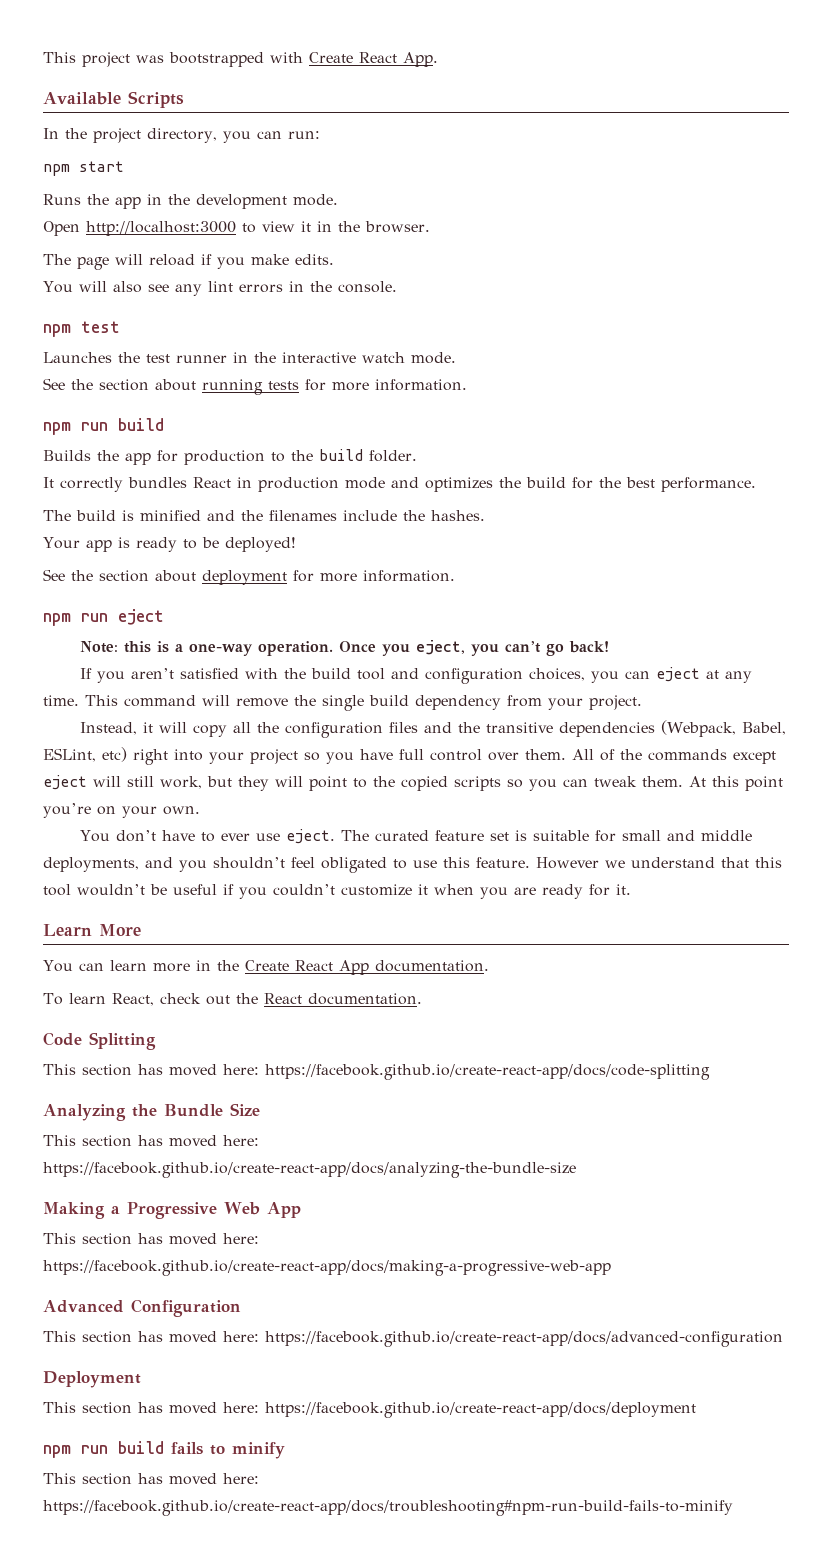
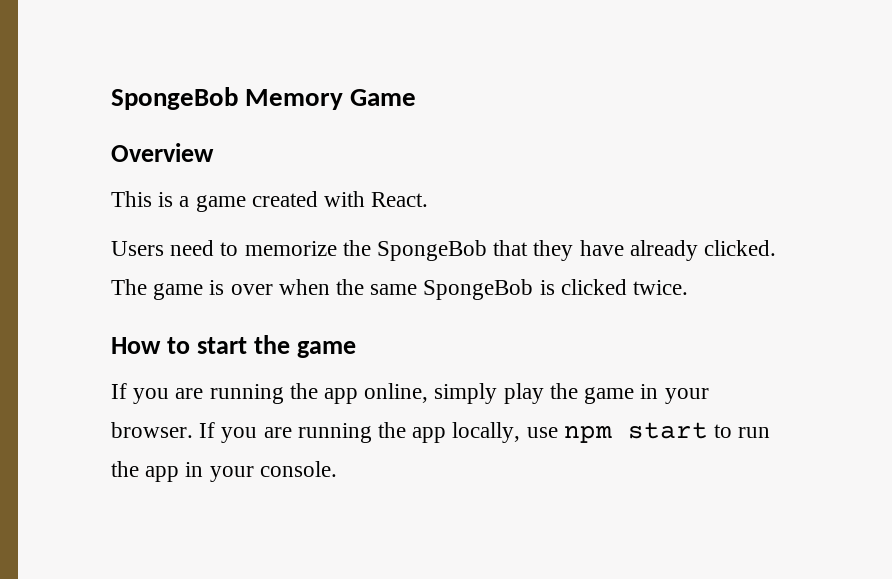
[43,52,438,67] [43,91,184,108] [43,128,320,143] This project was bootstrapped with Create React App. // Available Scripts // In the project directory, you can run: // -> [111,87,417,110] [111,143,214,162] [111,191,429,212] [111,240,777,261] [111,279,689,300] [111,335,356,358] [111,383,709,404] [111,422,558,443] SpongeBob Memory Game // Overview // This is a game created with React. // Users need to memorize the SpongeBob that they have already clicked. The game is over when the same SpongeBob is clicked twice. // How to start the game // If you are running the app online, simply play the game in your browser. If you are running the app locally, use
[43,194,81,205] // Runs -> [714,424,771,438] to run
[168,194,338,209] [43,221,430,236] [43,254,334,270] [43,281,397,296] [43,321,120,337] [43,352,456,364] [43,378,467,395] [43,418,164,435] [43,449,417,465] [43,477,756,492] [43,510,485,521] [43,537,296,552] [43,569,455,585] [43,609,164,626] [80,640,610,656] [80,667,753,684] [43,695,642,711] [80,720,787,738] [43,747,776,765] [43,775,783,791] [43,803,200,818] [80,829,753,844] [43,857,782,873] [43,884,631,899] [43,924,141,936] [43,960,489,975] [43,993,422,1006] [43,1032,156,1050] [43,1064,710,1080] [43,1103,260,1121] [43,1135,259,1147] [43,1162,576,1178] [43,1202,301,1219] [43,1233,259,1245] [43,1260,611,1276] [43,1299,241,1317] [43,1331,783,1347] [43,1371,141,1388] [43,1402,696,1418] [43,1441,285,1459] [43,1473,259,1485] [43,1500,733,1516] the development mode. // Open http://localhost:3000 to view it in the browser. // The page will reload if you make edits. // You will also see any lint errors in the console. // npm test // Launches the test runner in the interactive watch mode. // See the section about running tests for more information. // npm run build // Builds the app for production to the build folder. // It correctly bundles React in production mode and optimizes the build for the best performance. // The build is minified and the filenames include the hashes. // Your app is ready to be deployed! // See the section about deployment for more information. // npm run eject // Note: this is a one-way operation. Once you eject, you can’t go back! // If you aren’t satisfied with the build tool and configuration choices, you can eject at any time. This command will remove the single build dependency from your project. // Instead, it will copy all the configuration files and the transitive dependencies (Webpack, Babel, ESLint, etc) right into your project so you have full control over them. All of the commands except eject will still work, but they will point to the copied scripts so you can tweak them. At this point you’re on your own. // You don’t have to ever use eject. The curated feature set is suitable for small and middle deployments, and you shouldn’t feel obligated to use this feature. However we understand that this tool wouldn’t be useful if you couldn’t customize it when you are ready for it. // Learn More // You can learn more in the Create React App documentation. // To learn React, check out the React documentation. // Code Splitting // This section has moved here: https://facebook.github.io/create-react-app/docs/code-splitting // Analyzing the Bundle Size // This section has moved here: https://facebook.github.io/create-react-app/docs/analyzing-the-bundle-size // Making a Progressive Web App // This section has moved here: https://facebook.github.io/create-react-app/docs/making-a-progressive-web-app // Advanced Configuration // This section has moved here: https://facebook.github.io/create-react-app/docs/advanced-configuration // Deployment // This section has moved here: https://facebook.github.io/create-react-app/docs/deployment // npm run build fails to minify // This section has moved here: https://facebook.github.io/create-react-app/docs/troubleshooting#npm-run-build-fails-to-minify -> [209,461,337,482] your console.

